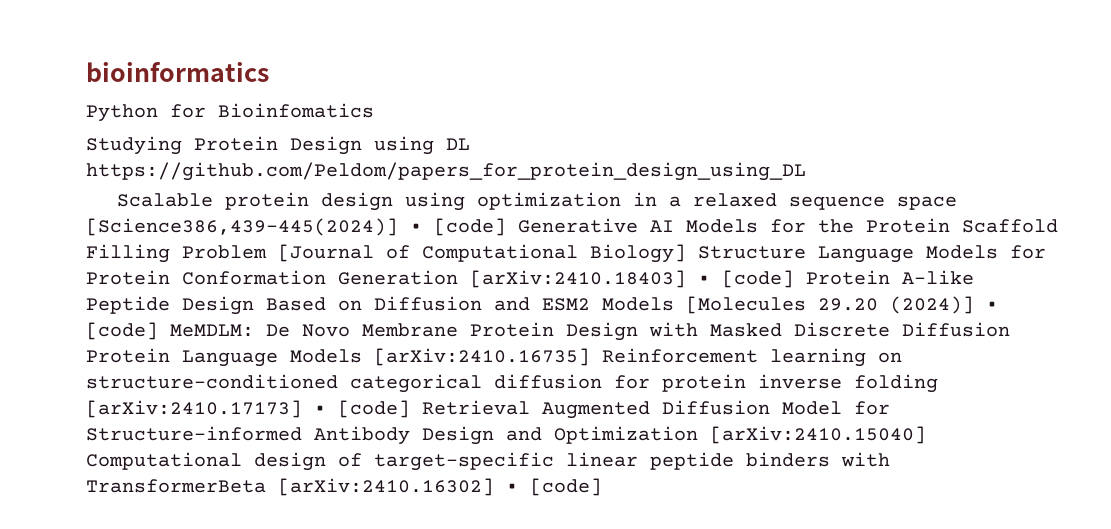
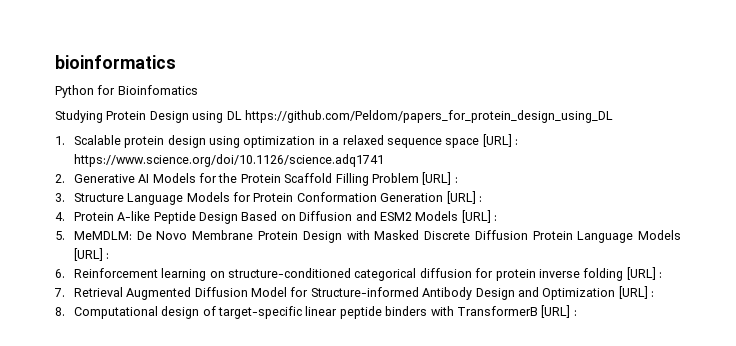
(806, 171) none -> [55,136,65,145] 1.
[86,218,506,236] [Science386,439-445(2024)] • [code] -> [482,134,519,147] [73,154,384,167] [55,174,65,183] [URL] : https://www.science.org/doi/10.1126/science.adq1741 // 2.
[278,244,686,263] [Journal of Computational Biology] -> [422,172,458,185] [55,193,65,202] [URL] : // 3.
[470,270,794,288] [arXiv:2410.18403] • [code] -> [446,191,482,204] [55,212,65,221] [URL] : // 4.
[686,296,998,314] [86,322,158,340] [Molecules 29.20 (2024)] • [code] -> [461,210,498,223] [55,231,65,240] [URL] : // 5.
[374,348,590,366] [arXiv:2410.16735] -> [73,248,110,261] [55,269,65,278] [URL] : // 6.
[86,400,410,418] [arXiv:2410.17173] • [code] -> [626,267,663,280] [54,288,65,297] [URL] : // 7.
[710,426,926,444] [arXiv:2410.15040] -> [618,286,655,299] [55,307,65,316] [URL] : // 8.
[86,478,602,496] TransformerBeta [arXiv:2410.16302] • [code] -> [456,305,577,318] TransformerB [URL] :

